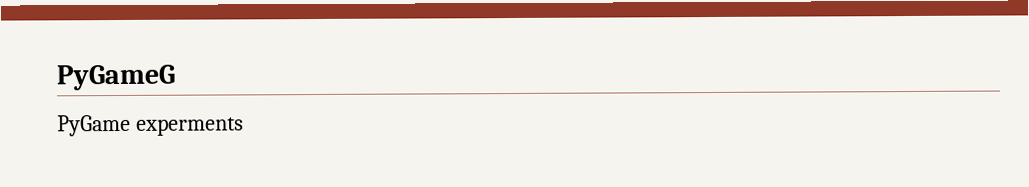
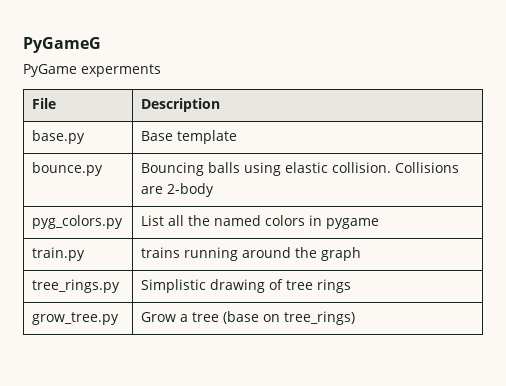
(244, 126) none -> [32,98,57,109] [141,98,221,112] [32,130,86,144] [141,130,238,144] [32,162,104,176] [141,162,460,176] [141,183,215,197] [32,215,124,229] [141,215,380,229] [32,247,86,261] [141,247,362,261] [32,279,121,293] [141,279,352,293] [32,312,120,325] [141,311,356,325] // File | Description // base.py | Base template // bounce.py | Bouncing balls using elastic collision. Collisions are 2-body // pyg_colors.py | List all the named colors in pygame // train.py | trains running around the graph // tree_rings.py | Simplistic drawing of tree rings // grow_tree.py | Grow a tree (base on tree_rings)

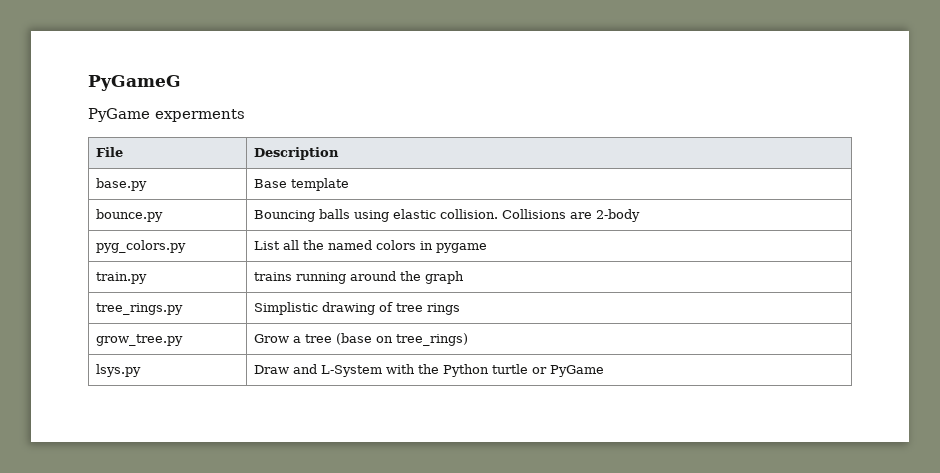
(356, 318) none -> [96,364,142,377] [254,364,605,377] // lsys.py | Draw and L-System with the Python turtle or PyGame

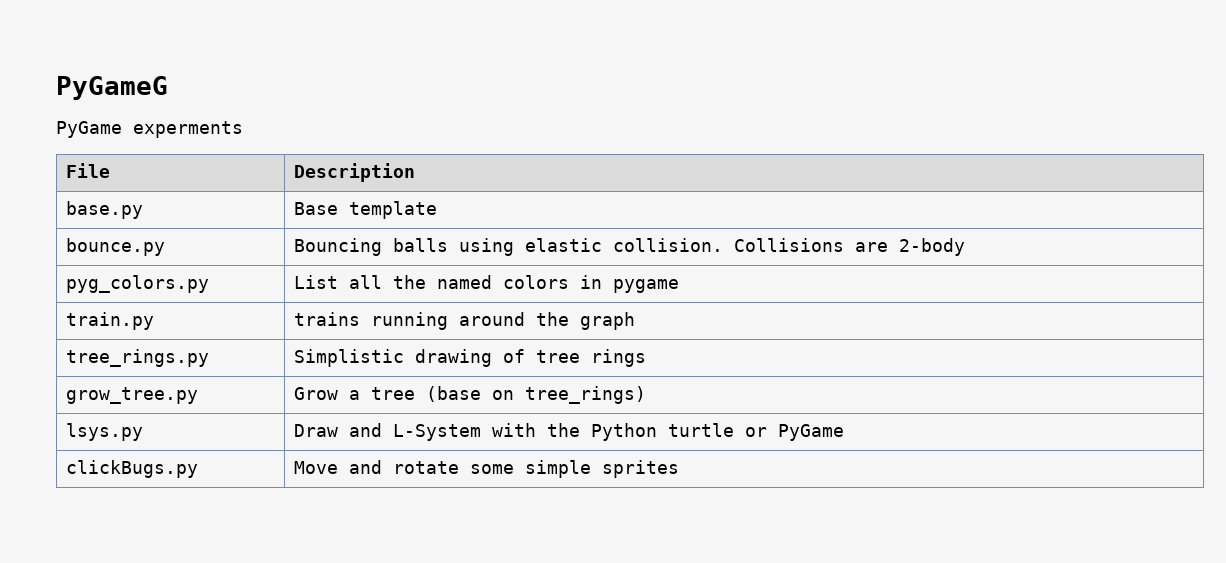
(605, 371) none -> [65,460,198,478] [293,460,679,478] // clickBugs.py | Move and rotate some simple sprites

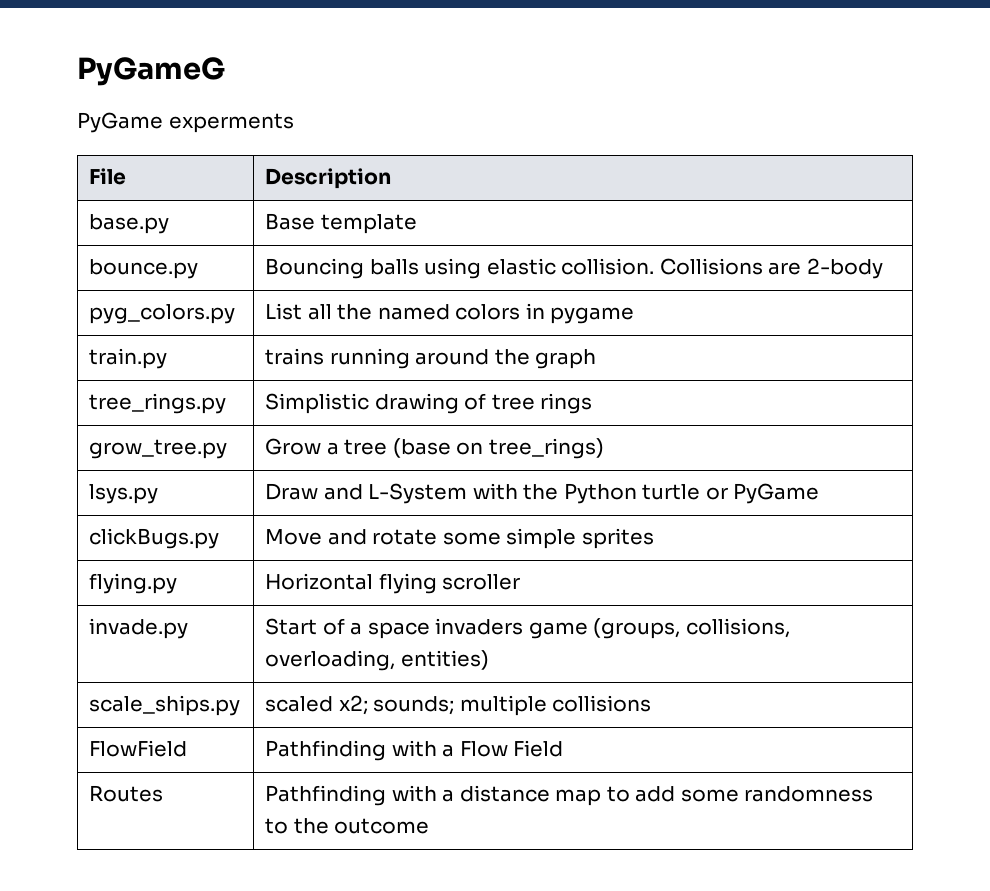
(679, 469) none -> [89,573,178,594] [265,573,521,594] [89,618,189,639] [265,618,790,639] [265,650,489,671] [89,695,241,716] [265,695,652,716] [89,740,188,757] [265,740,564,761] [89,785,164,802] [265,785,874,806] [265,818,430,834] // flying.py | Horizontal flying scroller // invade.py | Start of a space invaders game (groups, collisions, overloading, entities) // scale_ships.py | scaled x2; sounds; multiple collisions // FlowField | Pathfinding with a Flow Field // Routes | Pathfinding with a distance map to add some randomness to the outcome

